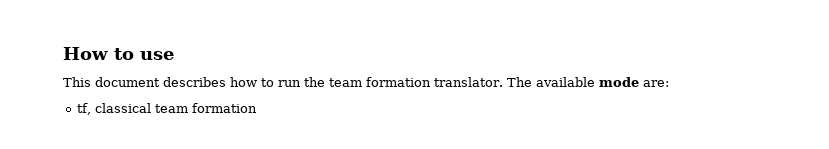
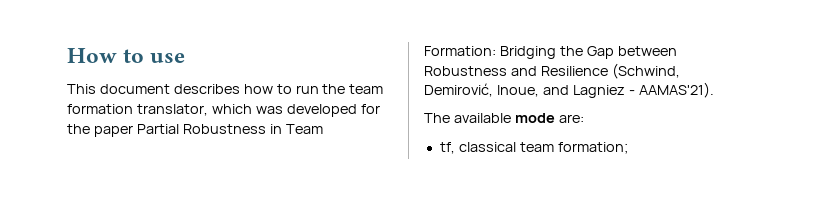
[434,77,503,87] translator. -> [136,104,380,117] [67,124,323,137] [424,46,677,59] [424,63,680,79] [424,82,714,98] translator, which was developed for the paper Partial Robustness in Team Formation: Bridging the Gap between Robustness and Resilience (Schwind, Demirović, Inoue, and Lagniez - AAMAS'21). //
[191,103,257,113] formation -> [557,142,628,154] formation;

